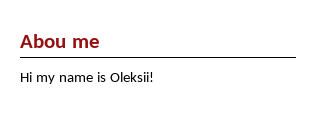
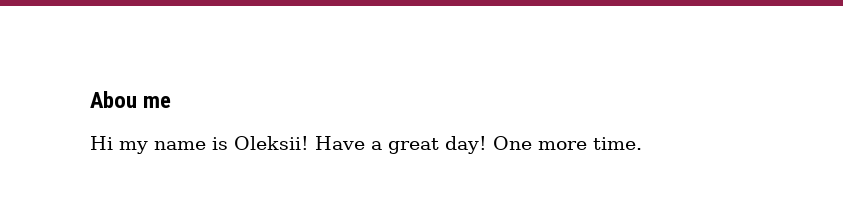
(154, 77) none -> [315,136,642,154] Have a great day! One more time.

